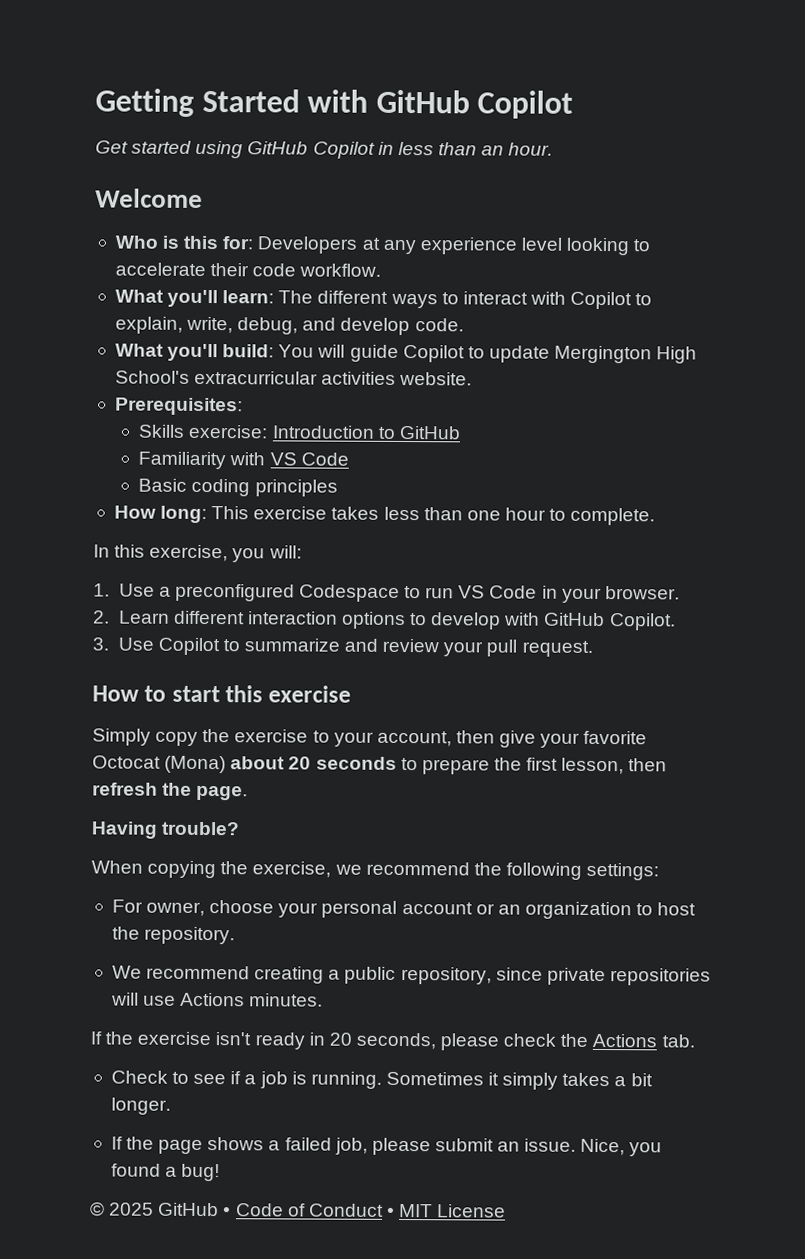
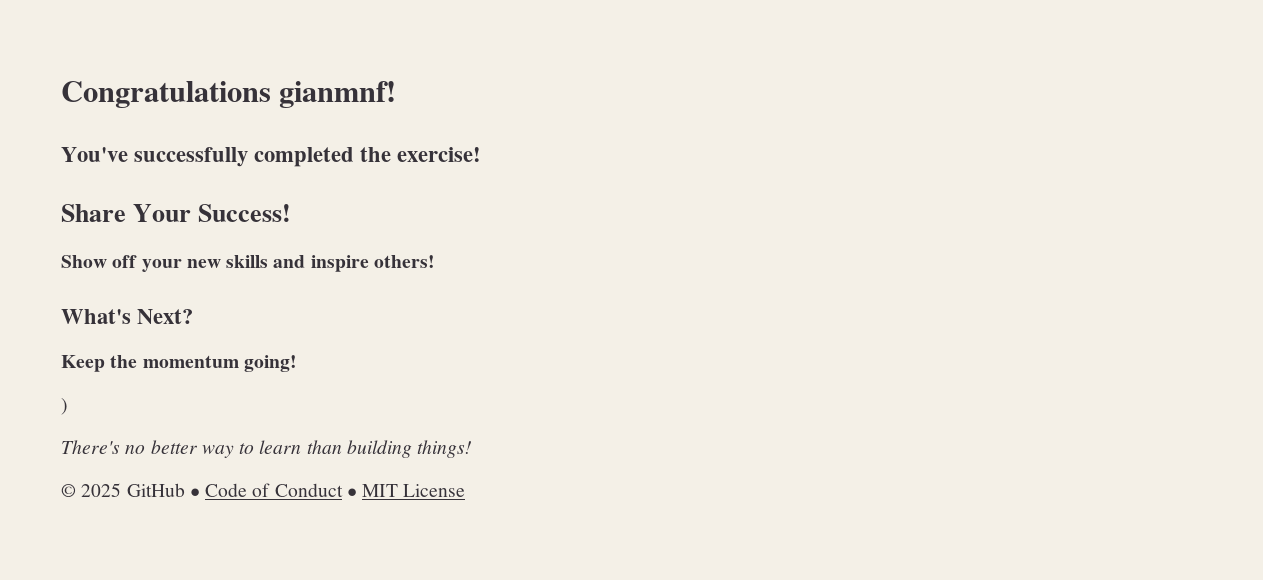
[95,88,574,119] [95,140,554,159] [95,188,203,208] [114,235,651,256] [114,262,382,277] [114,289,653,310] [114,316,464,336] [114,343,698,364] [114,370,473,386] [114,397,243,416] [138,424,461,440] [138,451,349,470] [138,478,338,497] [113,505,656,526] [93,544,302,563] [93,583,680,604] [93,610,676,631] [92,637,593,657] [92,685,352,703] [92,728,648,748] [92,755,668,775] [92,782,249,801] [91,821,241,839] [91,860,660,881] [111,899,697,920] [111,926,236,945] [111,965,711,986] [110,992,324,1007] [90,1031,695,1051] [110,1070,653,1090] [110,1097,171,1115] [110,1136,663,1157] [110,1163,221,1182] Getting Started with GitHub Copilot // Get started using GitHub Copilot in less than an hour. // Welcome // Who is this for: Developers at any experience level looking to accelerate their code workflow. // What you'll learn: The different ways to interact with Copilot to explain, write, debug, and develop code. // What you'll build: You will guide Copilot to update Mergington High School's extracurricular activities website. // Prerequisites: // Skills exercise: Introduction to GitHub // Familiarity with VS Code // Basic coding principles // How long: This exercise takes less than one hour to complete. // In this exercise, you will: // 1. Use a preconfigured Codespace to run VS Code in your browser. // 2. Learn different interaction options to develop with GitHub Copilot. // 3. Use Copilot to summarize and review your pull request. // How to start this exercise // Simply copy the exercise to your account, then give your favorite Octocat (Mona) about 20 seconds to prepare the first lesson, then refresh the page. // Having trouble? // When copying the exercise, we recommend the following settings: // For owner, choose your personal account or an organization to host the repository. // We recommend creating a public repository, since private repositories will use Actions minutes. // If the exercise isn't ready in 20 seconds, please check the Actions tab. // Check to see if a job is running. Sometimes it simply takes a bit longer. // If the page shows a failed job, please submit an issue. Nice, you found a bug! -> [61,81,397,108] [61,147,482,167] [61,204,292,222] [61,255,435,272] [61,309,194,324] [61,355,297,372] [61,398,68,415] [61,440,473,458] Congratulations gianmnf! // You've successfully completed the exercise! // Share Your Success! // Show off your new skills and inspire others! // What's Next? // Keep the momentum going! // ) // There's no better way to learn than building things!

